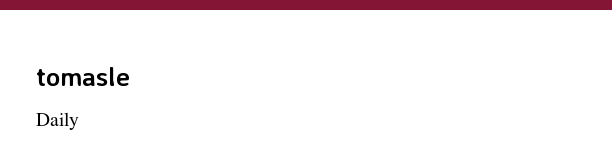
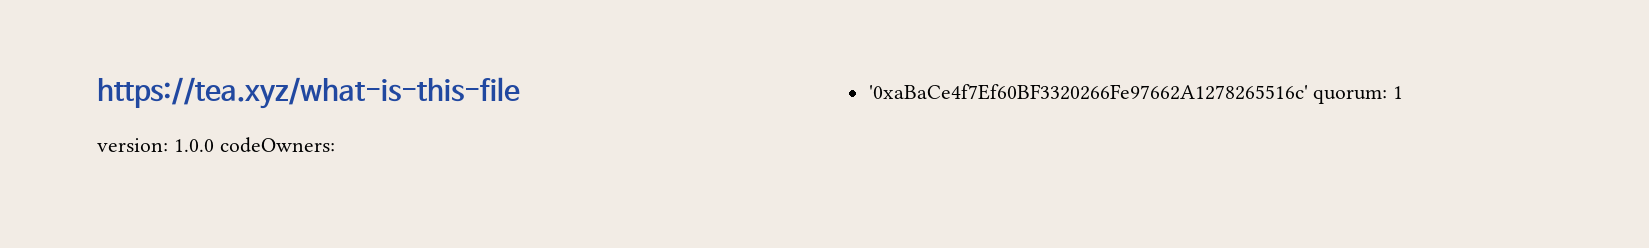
[36,67,130,86] [36,112,79,130] tomasle // Daily -> [97,77,520,109] [97,137,335,153] [868,84,1404,104] https://tea.xyz/what-is-this-file // version: 1.0.0 codeOwners: // '0xaBaCe4f7Ef60BF3320266Fe97662A1278265516c' quorum: 1

